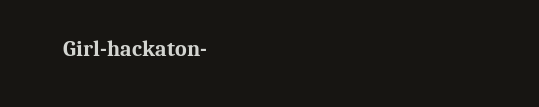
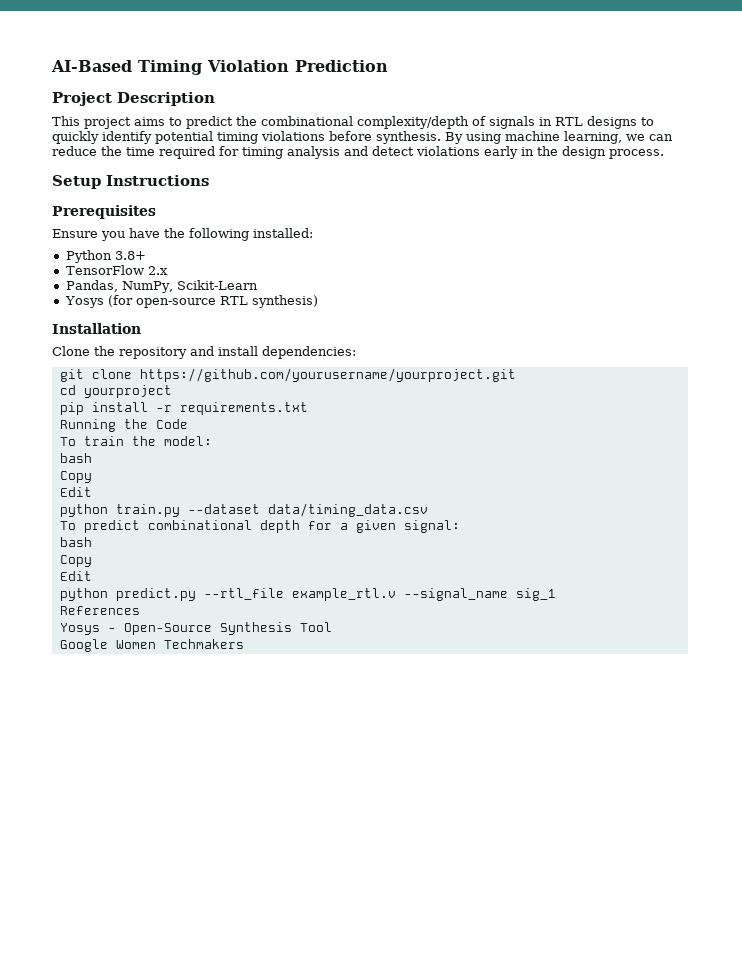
[63,40,207,56] Girl-hackaton- -> [51,60,388,75] [52,92,215,106] [52,116,654,129] [52,131,673,144] [52,146,664,159] [52,175,209,189] [52,205,156,219] [52,228,313,241] [65,250,146,263] [65,265,168,275] [65,280,258,293] [64,295,318,308] [52,323,141,334] [52,346,356,359] [59,368,516,382] [59,385,172,398] [59,402,308,415] [59,419,188,432] [59,436,212,446] [59,453,92,463] [59,471,92,483] [59,487,92,497] [59,503,428,517] [59,520,460,533] [59,537,92,547] [59,555,92,567] [59,571,92,581] [59,588,556,601] [59,606,140,615] [59,622,332,635] [59,639,244,652] AI-Based Timing Violation Prediction // Project Description // This project aims to predict the combinational complexity/depth of signals in RTL designs to quickly identify potential timing violations before synthesis. By using machine learning, we can reduce the time required for timing analysis and detect violations early in the design process. // Setup Instructions // Prerequisites // Ensure you have the following installed: // Python 3.8+ // TensorFlow 2.x // Pandas, NumPy, Scikit-Learn // Yosys (for open-source RTL synthesis) // Installation // Clone the repository and install dependencies: // git clone https://github.com/yourusername/yourproject.git // cd yourproject // pip install -r requirements.txt // Running the Code // To train the model: // bash // Copy // Edit // python train.py --dataset data/timing_data.csv // To predict combinational depth for a given signal: // bash // Copy // Edit // python predict.py --rtl_file example_rtl.v --signal_name sig_1 // References // Yosys - Open-Source Synthesis Tool // Google Women Techmakers

